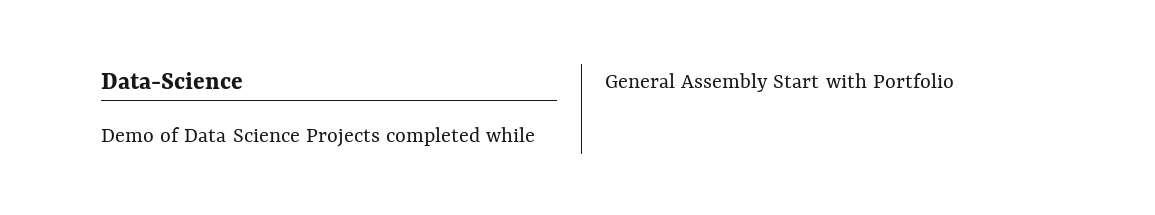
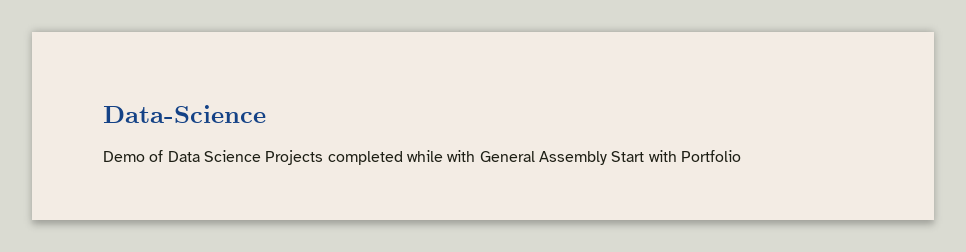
(536, 134) none -> [447,150,476,162] with

